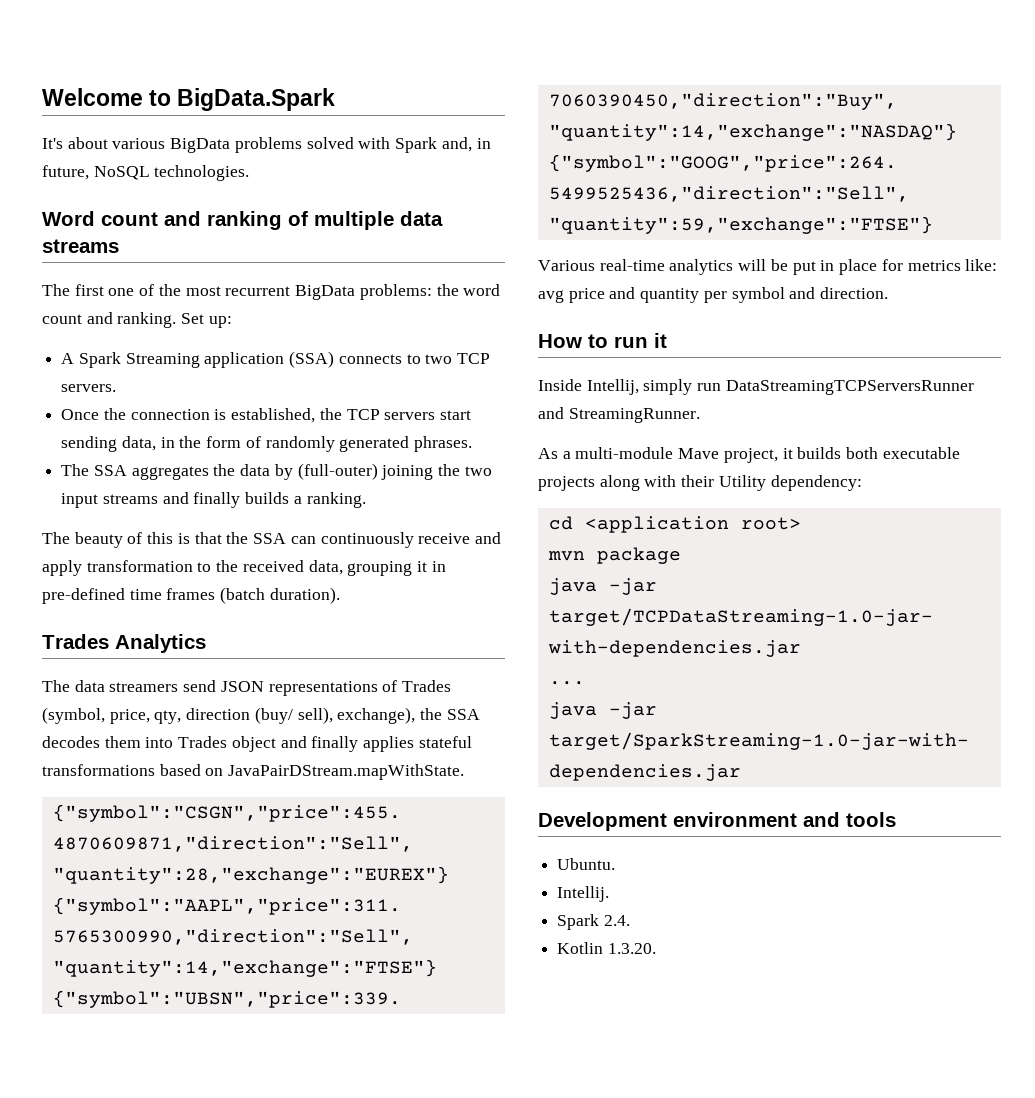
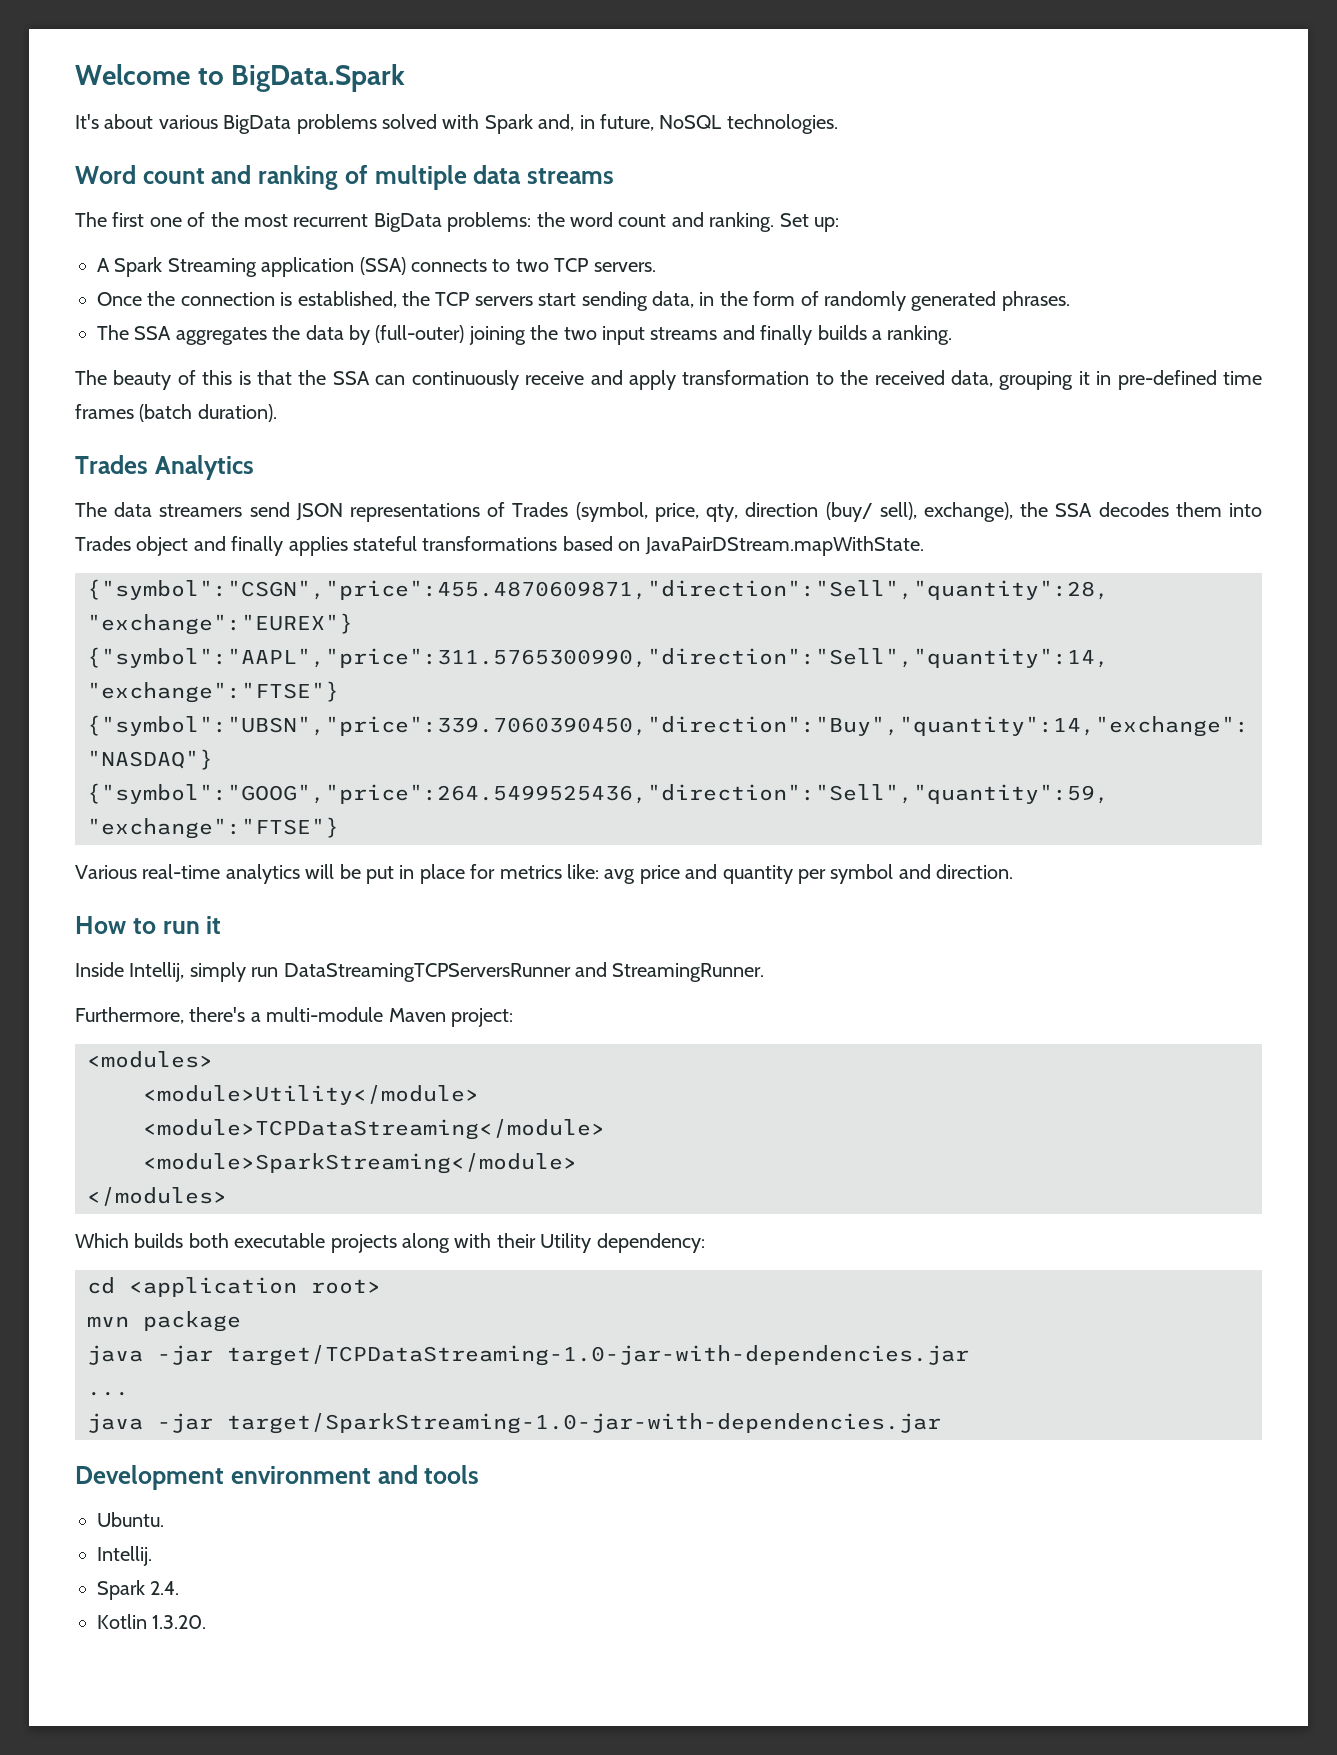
[538,447,793,463] As a multi-module Mave project, it -> [75,1007,513,1027] [87,1051,213,1068] [143,1085,479,1105] [143,1119,605,1140] [143,1153,577,1174] [87,1187,227,1206] [75,1233,129,1248] Furthermore, there's a multi-module Maven project: // <modules> // <module>Utility</module> // <module>TCPDataStreaming</module> // <module>SparkStreaming</module> // </modules> // Which

